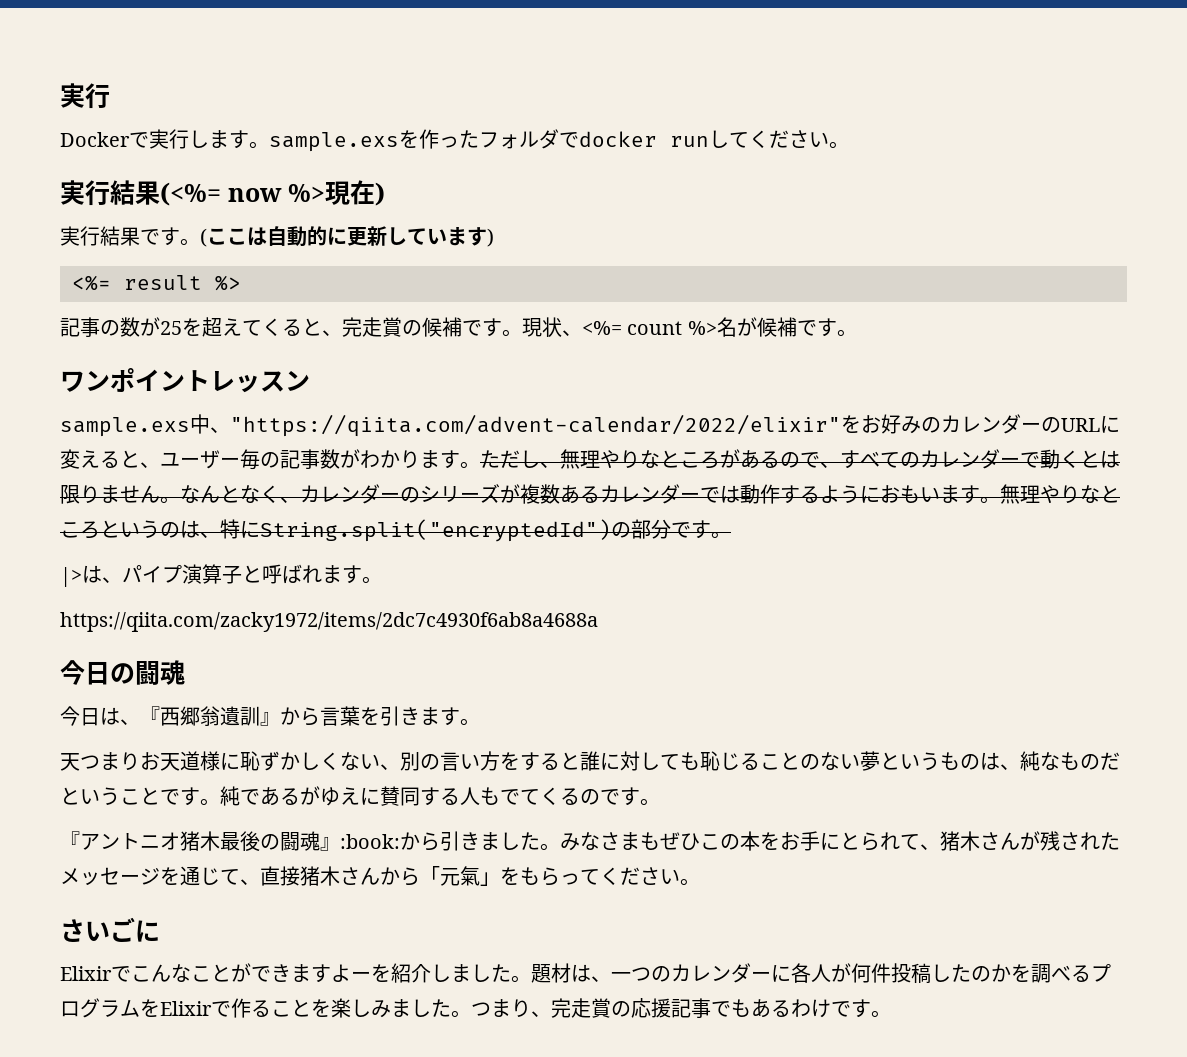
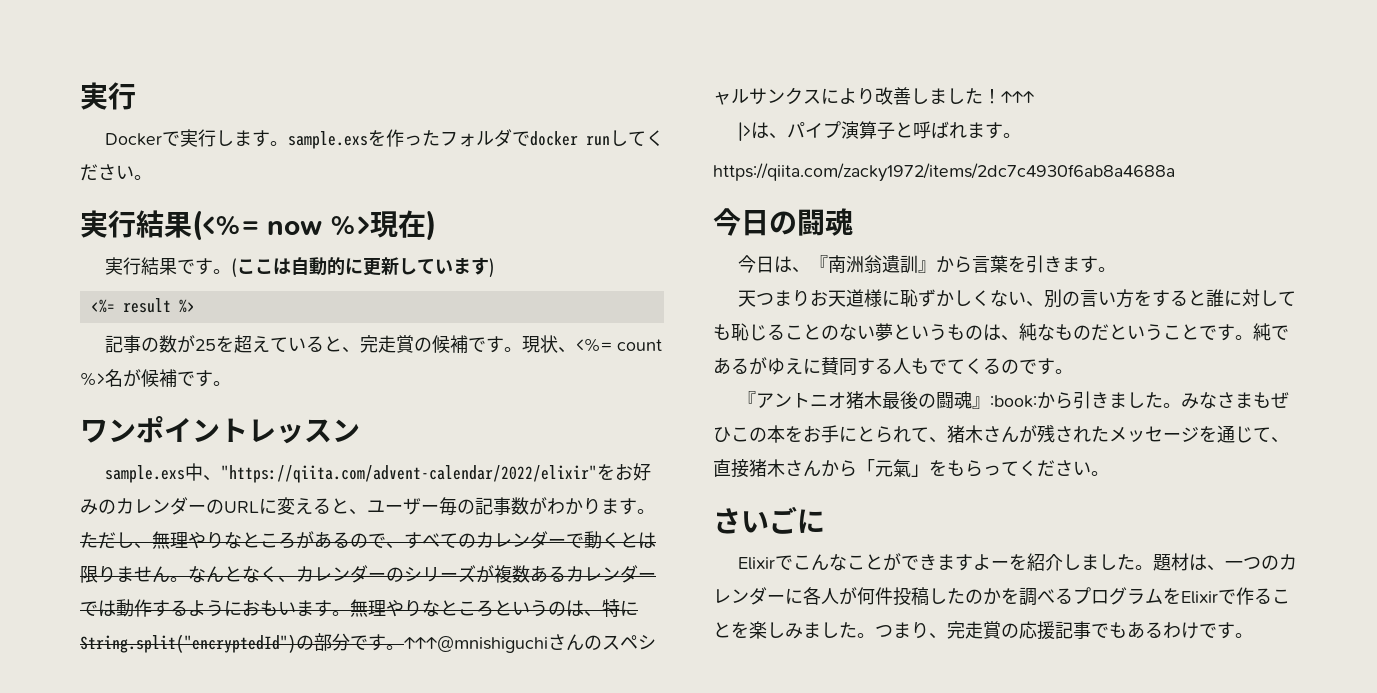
[262,318,282,336] く -> [287,337,306,351] い
(731, 535) none -> [404,634,656,653] [713,87,1034,105] ↑↑↑@mnishiguchiさんのスペシャルサンクスにより改善しました！↑↑↑
[160,706,200,726] 西郷 -> [827,255,864,273] 南洲

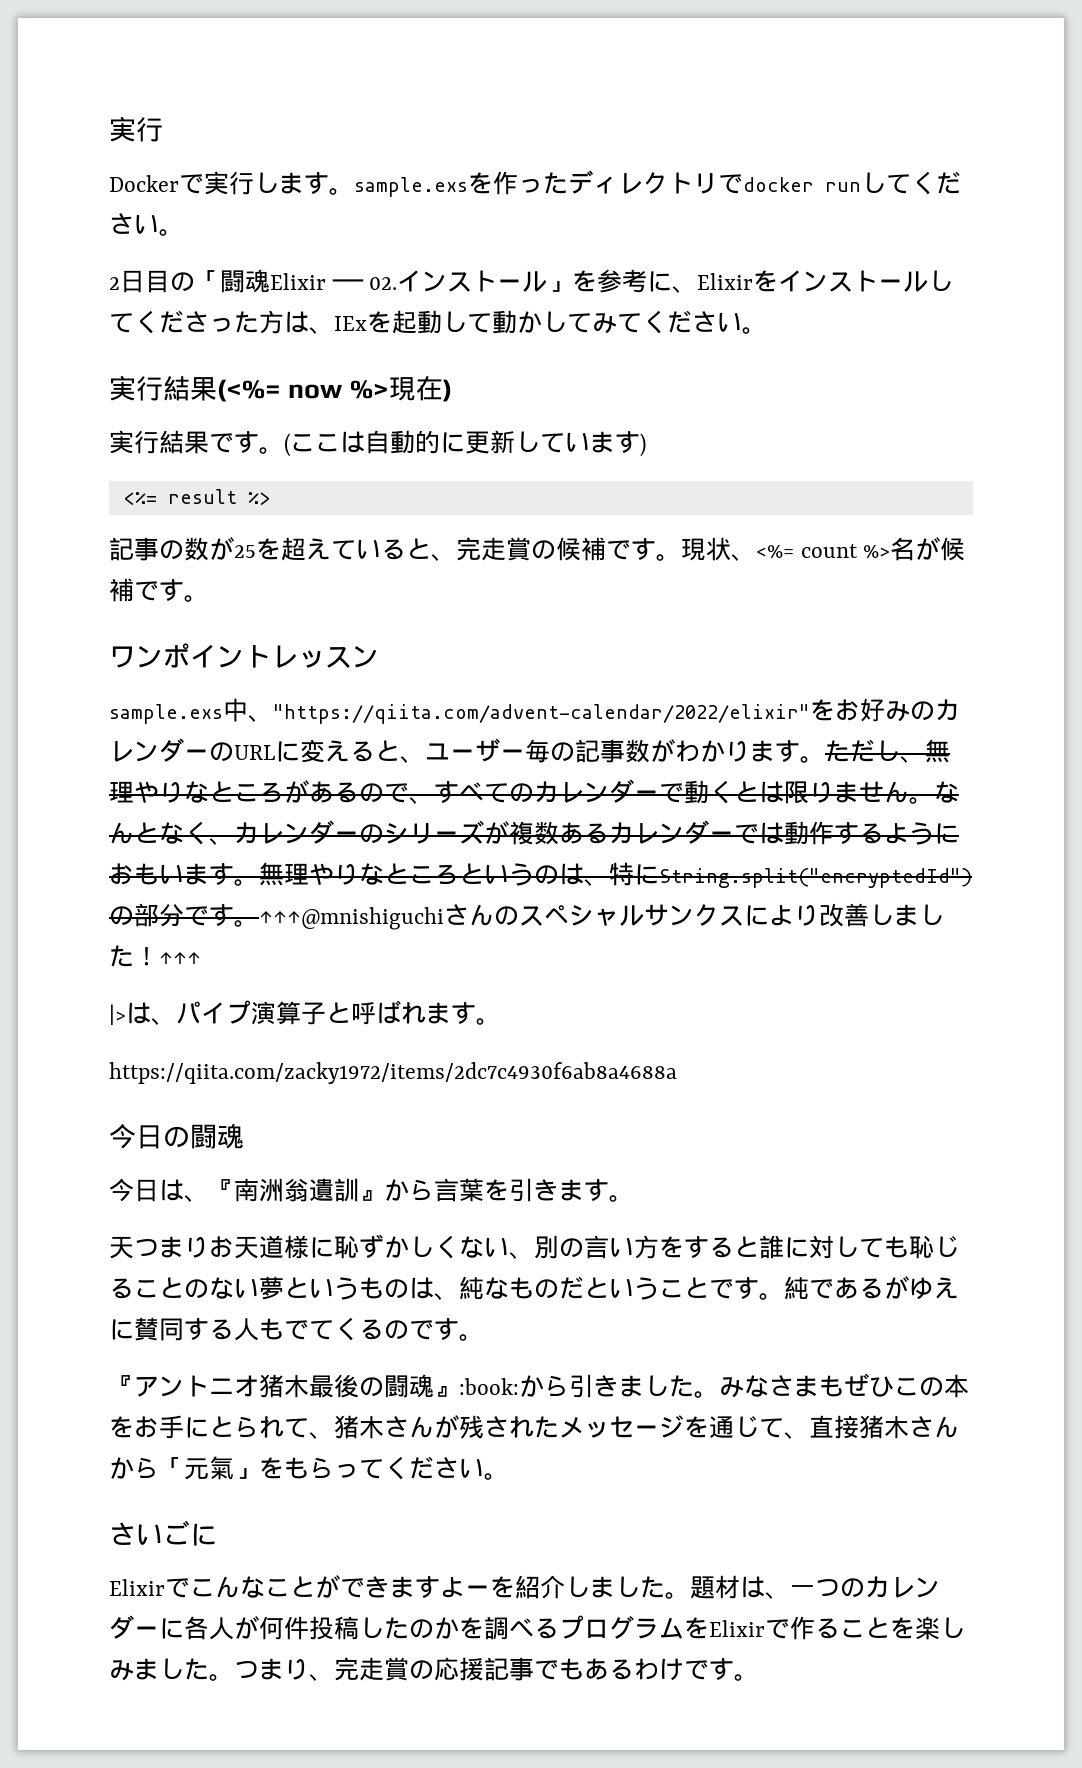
[439,129,512,147] フォルダ -> [568,170,718,194] ディレクトリ
(152, 177) none -> [109,269,954,293] [109,310,767,334] // 2日目の「闘魂Elixir ── 02.インストール」を参考に、Elixirをインストールしてくださった方は、IExを起動して動かしてみてください。

